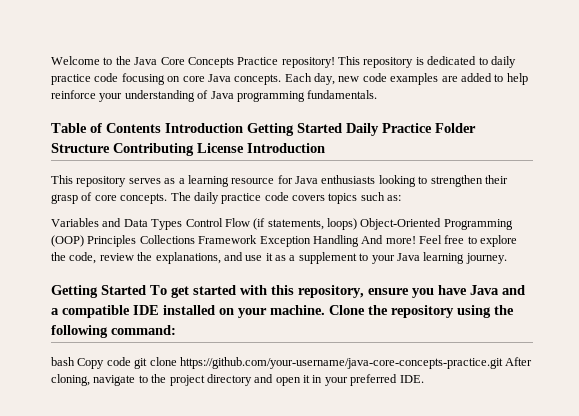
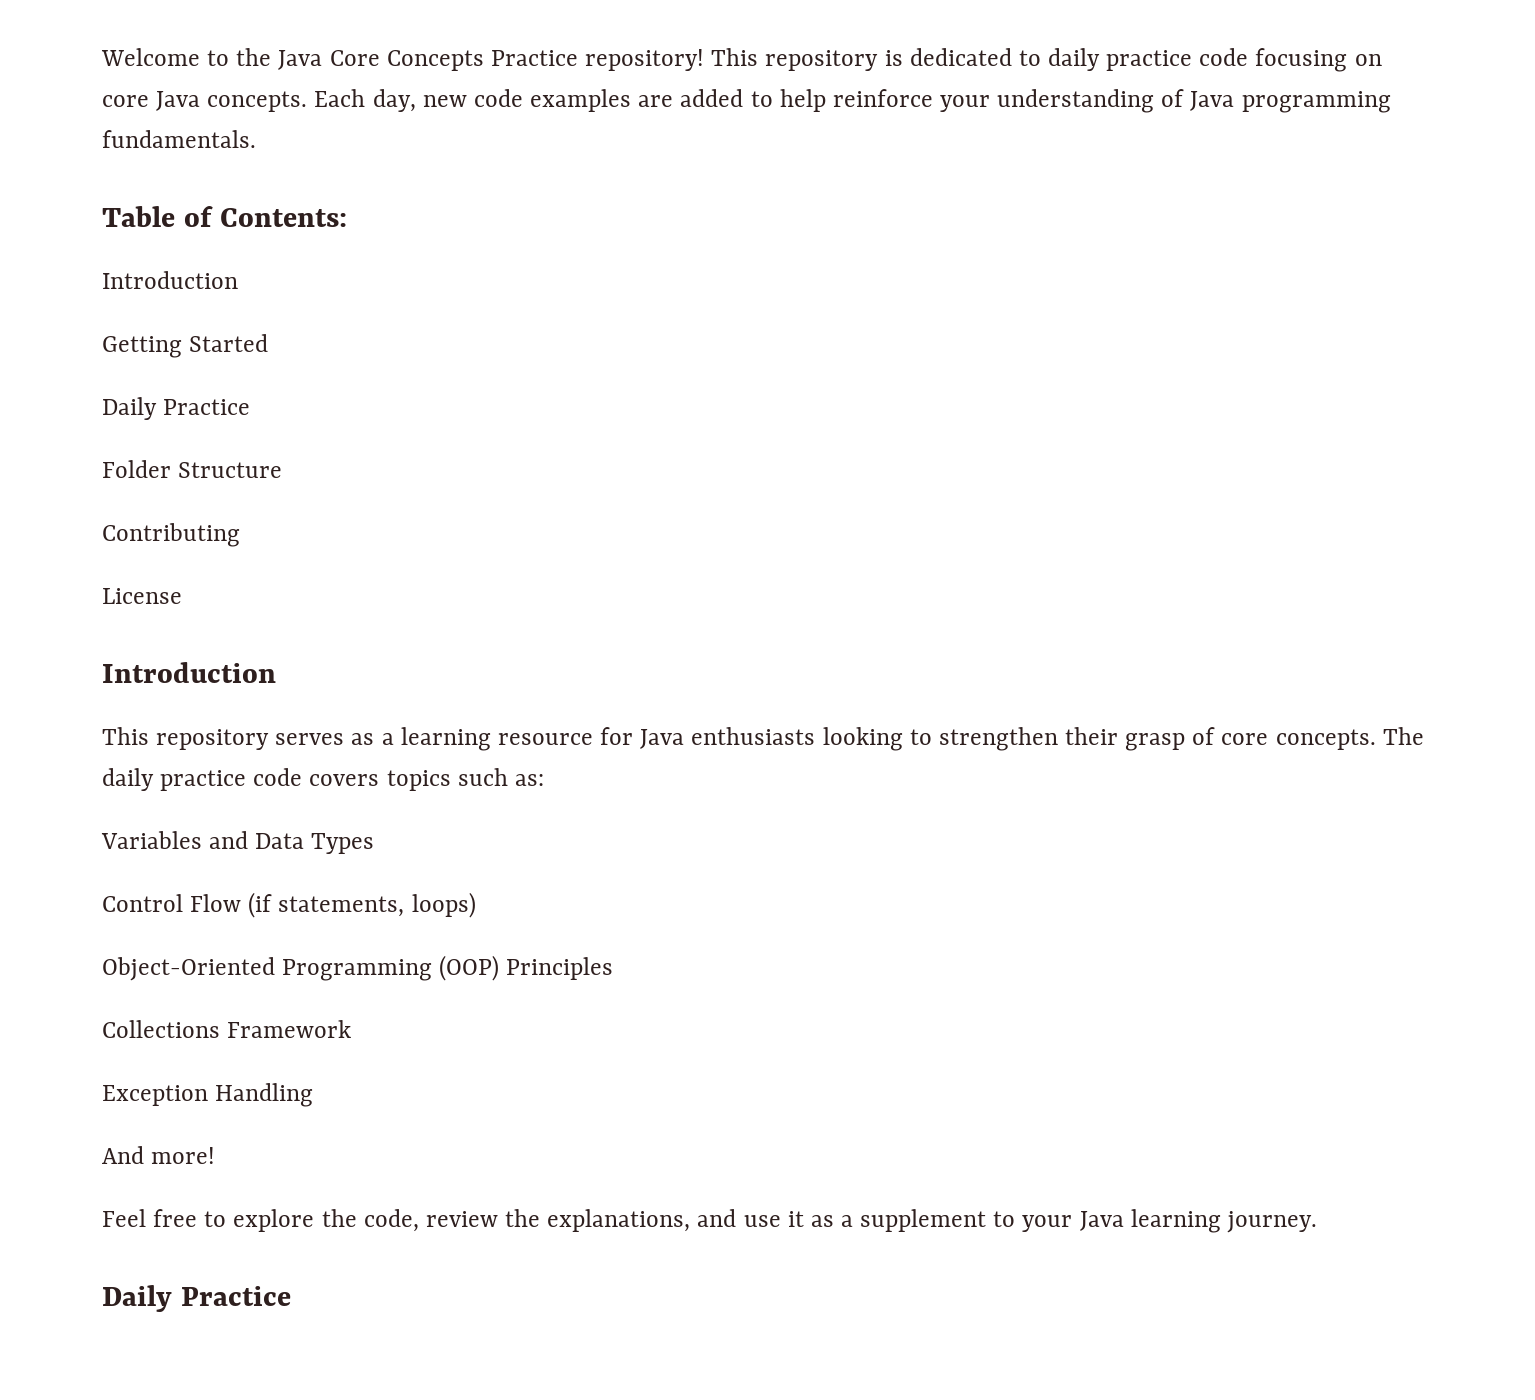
[106,123,432,136] Contents Introduction Getting Started Daily Practice -> [219,208,347,227] [102,271,238,289] [102,334,269,358] [102,397,251,420] Contents: // Introduction // Getting Started // Daily Practice //
(110, 148) none -> (283, 470) //
(194, 149) none -> (240, 535) //
(244, 148) none -> (182, 596) //
(183, 224) none -> (375, 843) //
(357, 224) none -> (476, 905) //
(137, 241) none -> (614, 968) //
(258, 239) none -> (352, 1029) //
(359, 241) none -> (314, 1095) //
(416, 240) none -> (216, 1155) //
[51,285,525,298] [51,305,514,318] [51,325,176,338] [51,357,533,369] [51,374,424,386] Getting Started To get started with this repository, ensure you have Java and a compatible IDE installed on your machine. Clone the repository using the following command: // bash Copy code git clone https://github.com/your-username/java-core-concepts-practice.git After cloning, navigate to the project directory and open it in your preferred IDE. -> [102,1285,291,1312] Daily Practice

